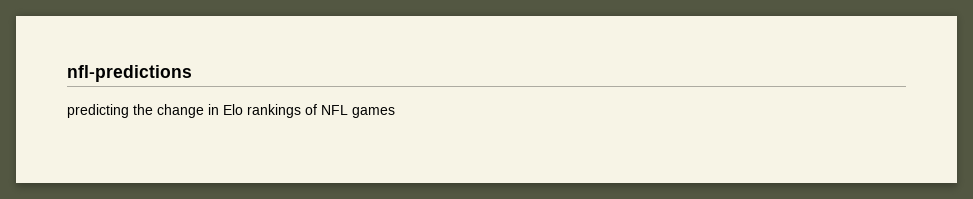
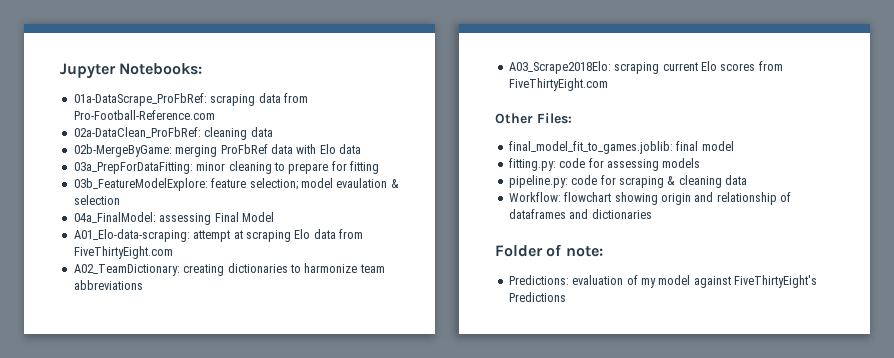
[67,65,192,82] [67,104,395,118] nfl-predictions // predicting the change in Elo rankings of NFL games -> [60,63,203,79] [73,93,308,106] [73,110,215,120] [73,127,273,140] [73,144,361,157] [73,161,379,174] [73,178,399,191] [73,195,120,205] [73,212,274,225] [73,229,363,242] [73,246,173,259] [73,263,385,276] [73,280,143,290] [508,61,783,74] [508,78,608,91] [495,113,572,124] [508,141,734,154] [508,158,701,171] [508,175,747,188] [508,192,791,205] [508,209,652,219] [495,244,603,257] [508,275,817,288] [508,292,566,302] Jupyter Notebooks: // 01a-DataScrape_ProFbRef: scraping data from Pro-Football-Reference.com // 02a-DataClean_ProFbRef: cleaning data // 02b-MergeByGame: merging ProFbRef data with Elo data // 03a_PrepForDataFitting: minor cleaning to prepare for fitting // 03b_FeatureModelExplore: feature selection; model evaulation & selection // 04a_FinalModel: assessing Final Model // A01_Elo-data-scraping: attempt at scraping Elo data from FiveThirtyEight.com // A02_TeamDictionary: creating dictionaries to harmonize team abbreviations // A03_Scrape2018Elo: scraping current Elo scores from FiveThirtyEight.com // Other Files: // final_model_fit_to_games.joblib: final model // fitting.py: code for assessing models // pipeline.py: code for scraping & cleaning data // Workflow: flowchart showing origin and relationship of dataframes and dictionaries // Folder of note: // Predictions: evaluation of my model against FiveThirtyEight's Predictions

